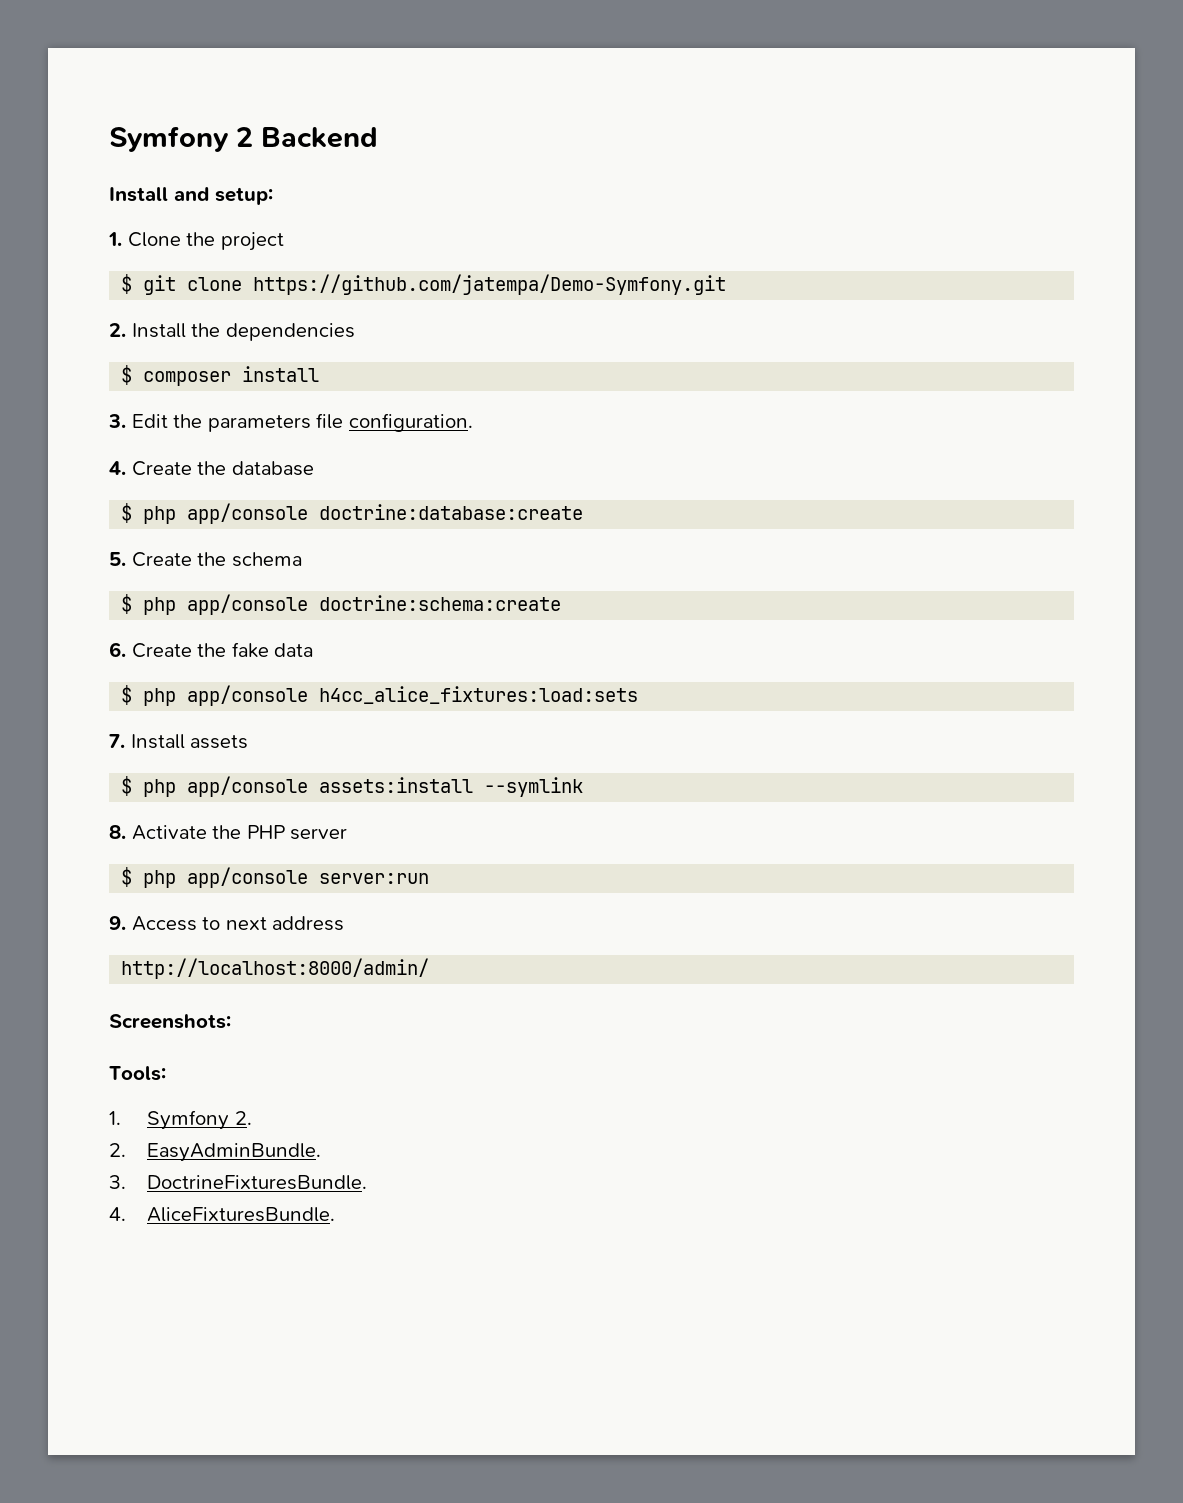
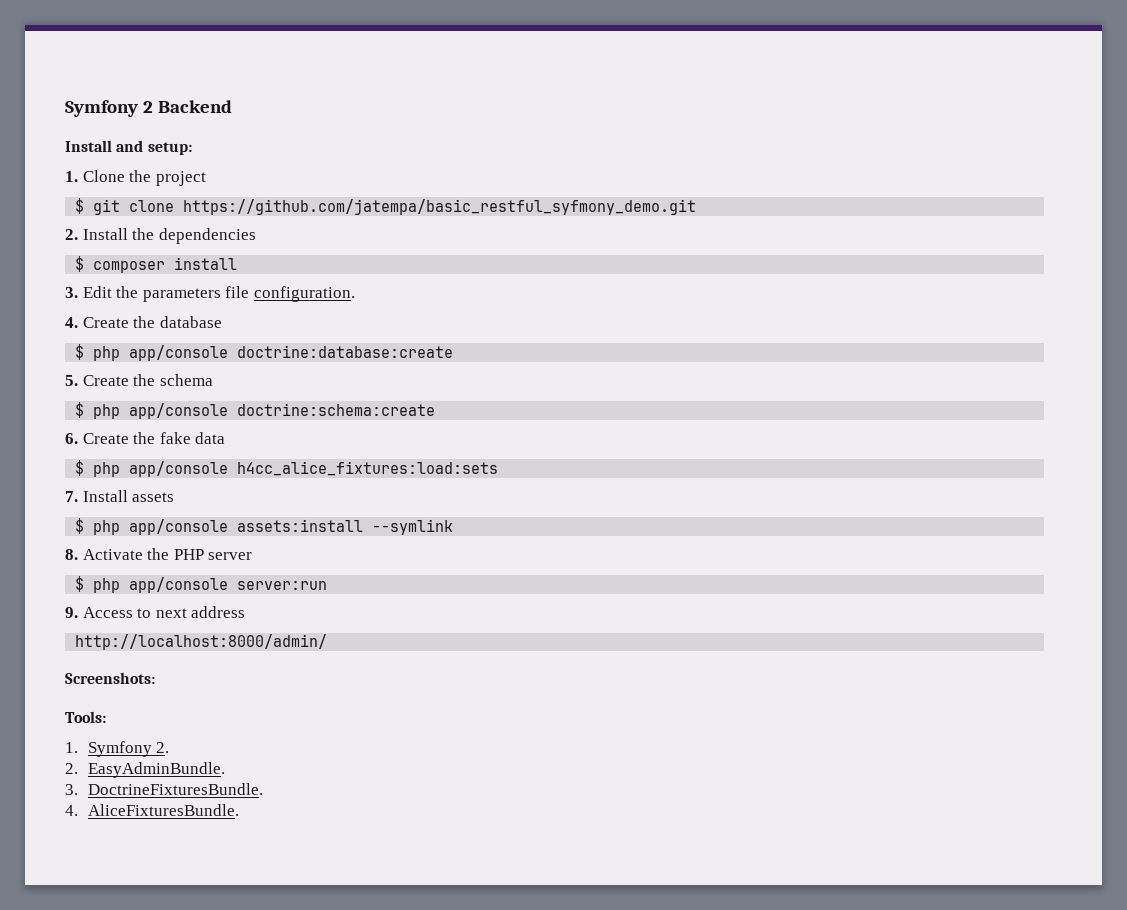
[253,274,727,295] https://github.com/jatempa/Demo-Symfony.git -> [183,199,697,215] https://github.com/jatempa/basic_restful_syfmony_demo.git

